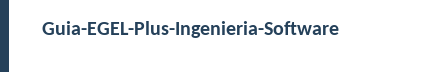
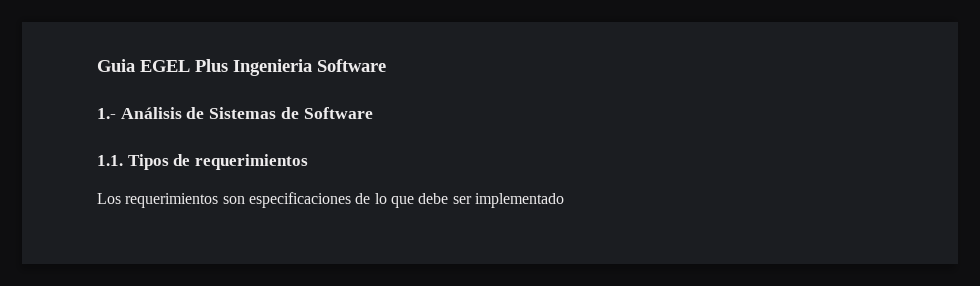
[42,21,339,38] Guia-EGEL-Plus-Ingenieria-Software -> [97,59,386,76] [97,107,373,119] [97,154,308,170] [97,192,564,208] Guia EGEL Plus Ingenieria Software // 1.- Análisis de Sistemas de Software // 1.1. Tipos de requerimientos // Los requerimientos son especificaciones de lo que debe ser implementado

